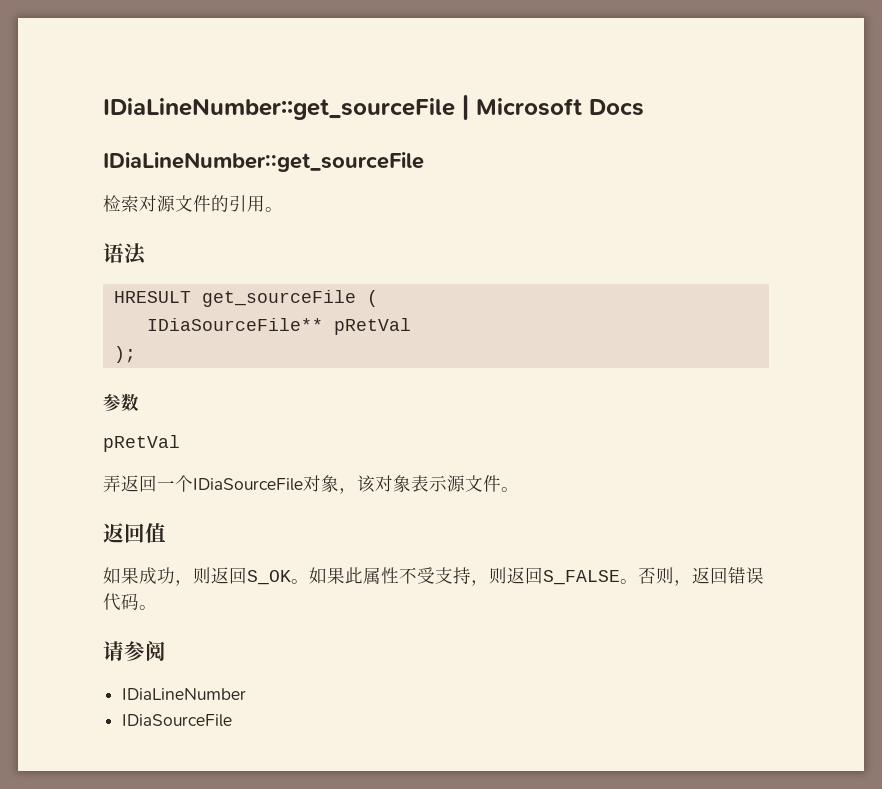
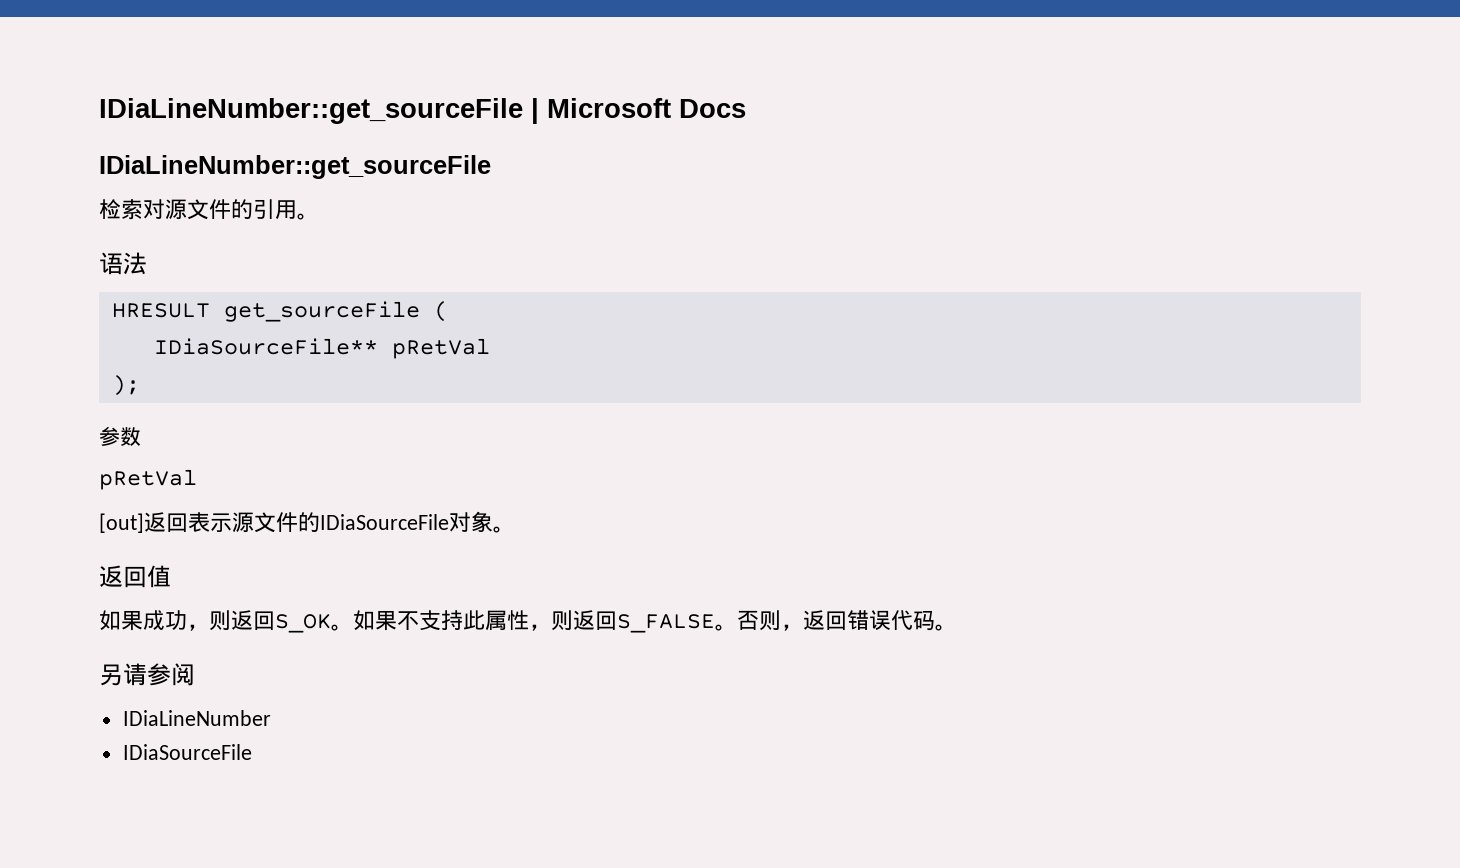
[103,475,501,494] 弄返回一个IDiaSourceFile对象，该对象表示源文件 -> [99,511,493,533] [out]返回表示源文件的IDiaSourceFile对象
[345,567,471,584] 此属性不受支持 -> [397,610,529,631] 不支持此属性
(157, 607) none -> [99,664,123,686] 另

